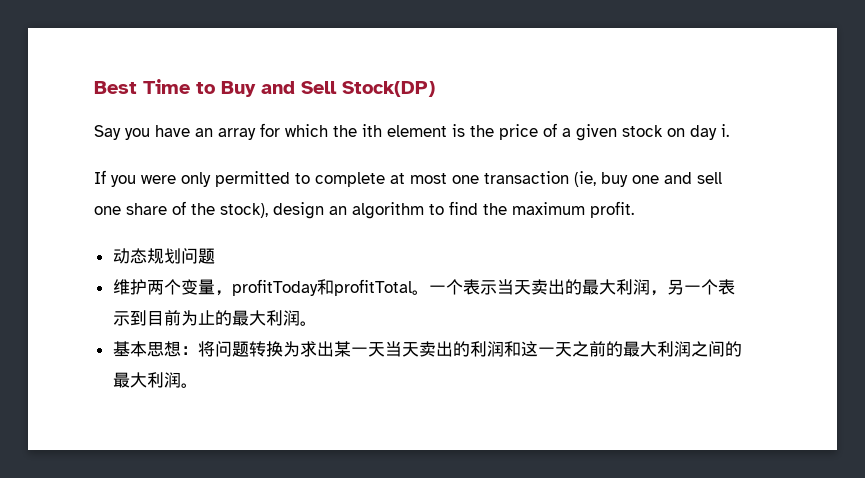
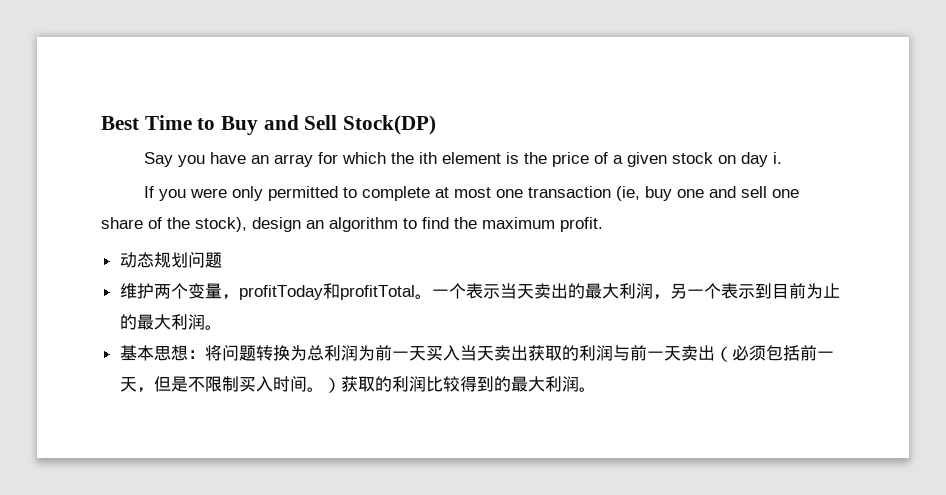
[299,341,725,357] 求出某一天当天卖出的利润和这一天之前的最大利润之间 -> [306,345,834,362] [119,376,494,393] 总利润为前一天买入当天卖出获取的利润与前一天卖出（必须包括前一天，但是不限制买入时间。）获取的利润比较得到

